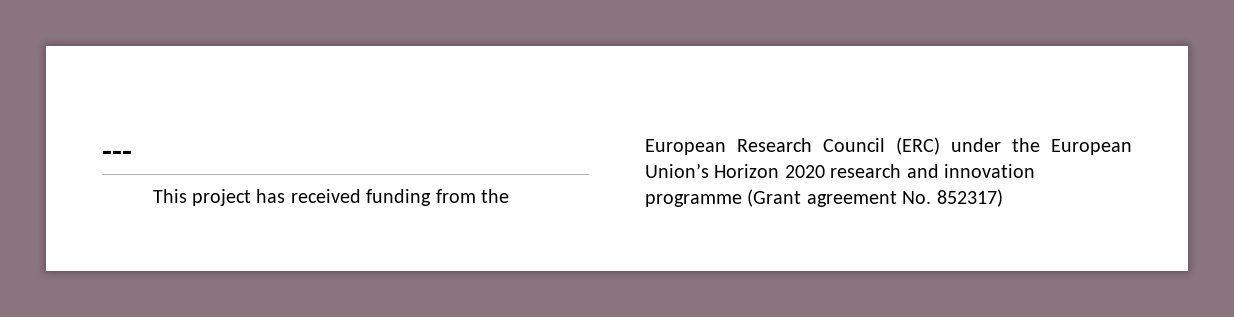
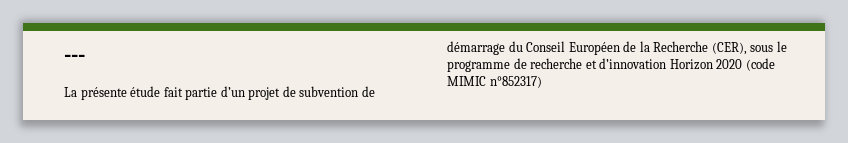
[152,189,509,206] [645,137,1132,155] [645,163,1035,178] [645,189,1003,207] This project has received funding from the European Research Council (ERC) under the European Union’s Horizon 2020 research and innovation programme (Grant agreement No. 852317) -> [64,86,375,100] [447,41,787,55] [447,58,775,72] [447,76,542,88] La présente étude fait partie d’un projet de subvention de démarrage du Conseil Européen de la Recherche (CER), sous le programme de recherche et d’innovation Horizon 2020 (code MIMIC n°852317)

